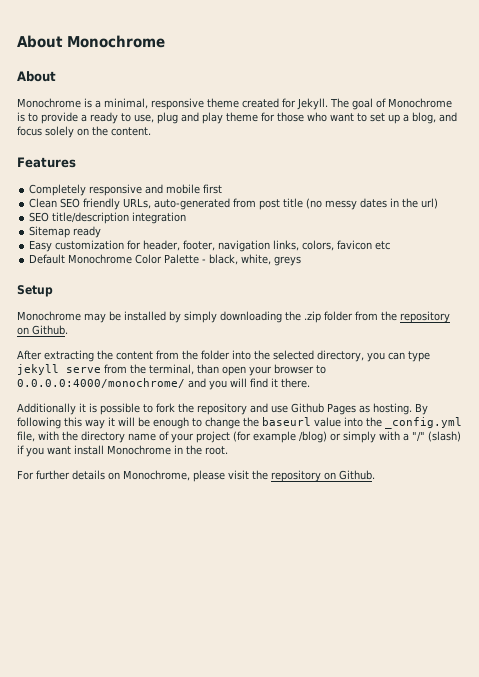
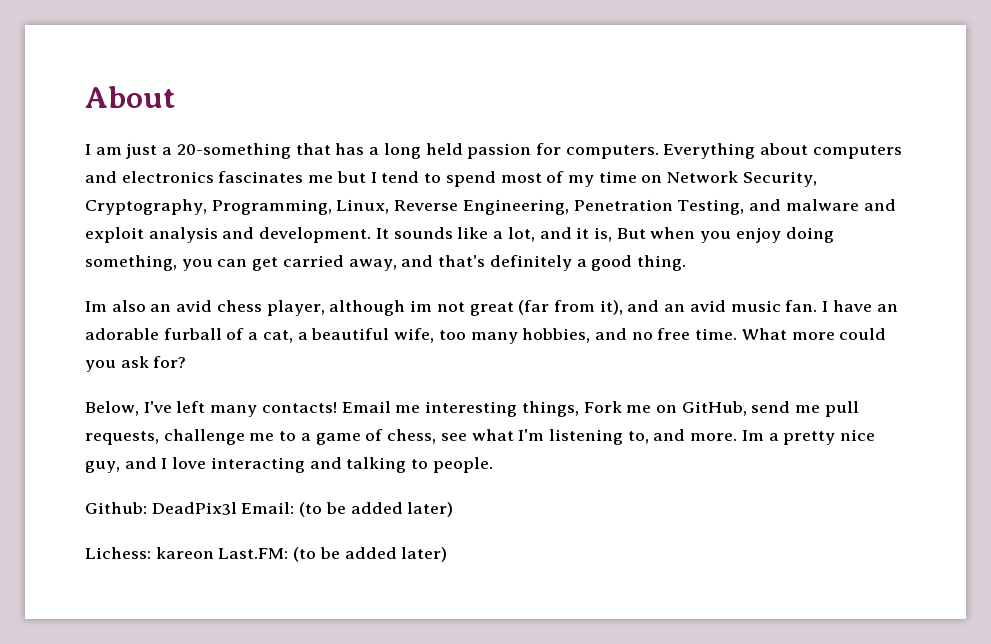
[17,35,165,48] [17,71,56,82] [17,98,452,110] [17,112,457,124] [17,126,151,138] [17,157,76,168] [29,184,223,196] [29,198,439,210] [29,212,187,224] [29,226,102,238] [29,240,391,252] [29,254,302,266] [17,285,53,297] [17,311,450,323] [17,325,68,335] [17,350,430,362] [17,364,326,376] [17,378,310,390] [17,403,428,415] [17,417,462,429] [17,431,461,443] [17,445,228,457] [17,470,375,482] About Monochrome // About // Monochrome is a minimal, responsive theme created for Jekyll. The goal of Monochrome is to provide a ready to use, plug and play theme for those who want to set up a blog, and focus solely on the content. // Features // Completely responsive and mobile first // Clean SEO friendly URLs, auto-generated from post title (no messy dates in the url) // SEO title/description integration // Sitemap ready // Easy customization for header, footer, navigation links, colors, favicon etc // Default Monochrome Color Palette - black, white, greys // Setup // Monochrome may be installed by simply downloading the .zip folder from the repository on Github. // After extracting the content from the folder into the selected directory, you can type jekyll serve from the terminal, than open your browser to 0.0.0.0:4000/monochrome/ and you will find it there. // Additionally it is possible to fork the repository and use Github Pages as hosting. By following this way it will be enough to change the baseurl value into the _config.yml file, with the directory name of your project (for example /blog) or simply with a "/" (slash) if you want install Monochrome in the root. // For further details on Monochrome, please visit the repository on Github. -> [85,86,176,108] [85,143,902,159] [85,171,817,187] [85,199,896,215] [85,227,834,243] [85,255,686,271] [85,300,898,316] [85,328,887,344] [85,356,187,372] [85,401,859,417] [85,429,876,445] [85,457,493,473] [85,502,454,517] [85,547,448,562] About // I am just a 20-something that has a long held passion for computers. Everything about computers and electronics fascinates me but I tend to spend most of my time on Network Security, Cryptography, Programming, Linux, Reverse Engineering, Penetration Testing, and malware and exploit analysis and development. It sounds like a lot, and it is, But when you enjoy doing something, you can get carried away, and that's definitely a good thing. // Im also an avid chess player, although im not great (far from it), and an avid music fan. I have an adorable furball of a cat, a beautiful wife, too many hobbies, and no free time. What more could you ask for? // Below, I've left many contacts! Email me interesting things, Fork me on GitHub, send me pull requests, challenge me to a game of chess, see what I'm listening to, and more. Im a pretty nice guy, and I love interacting and talking to people. // Github: DeadPix3l Email: (to be added later) // Lichess: kareon Last.FM: (to be added later)

